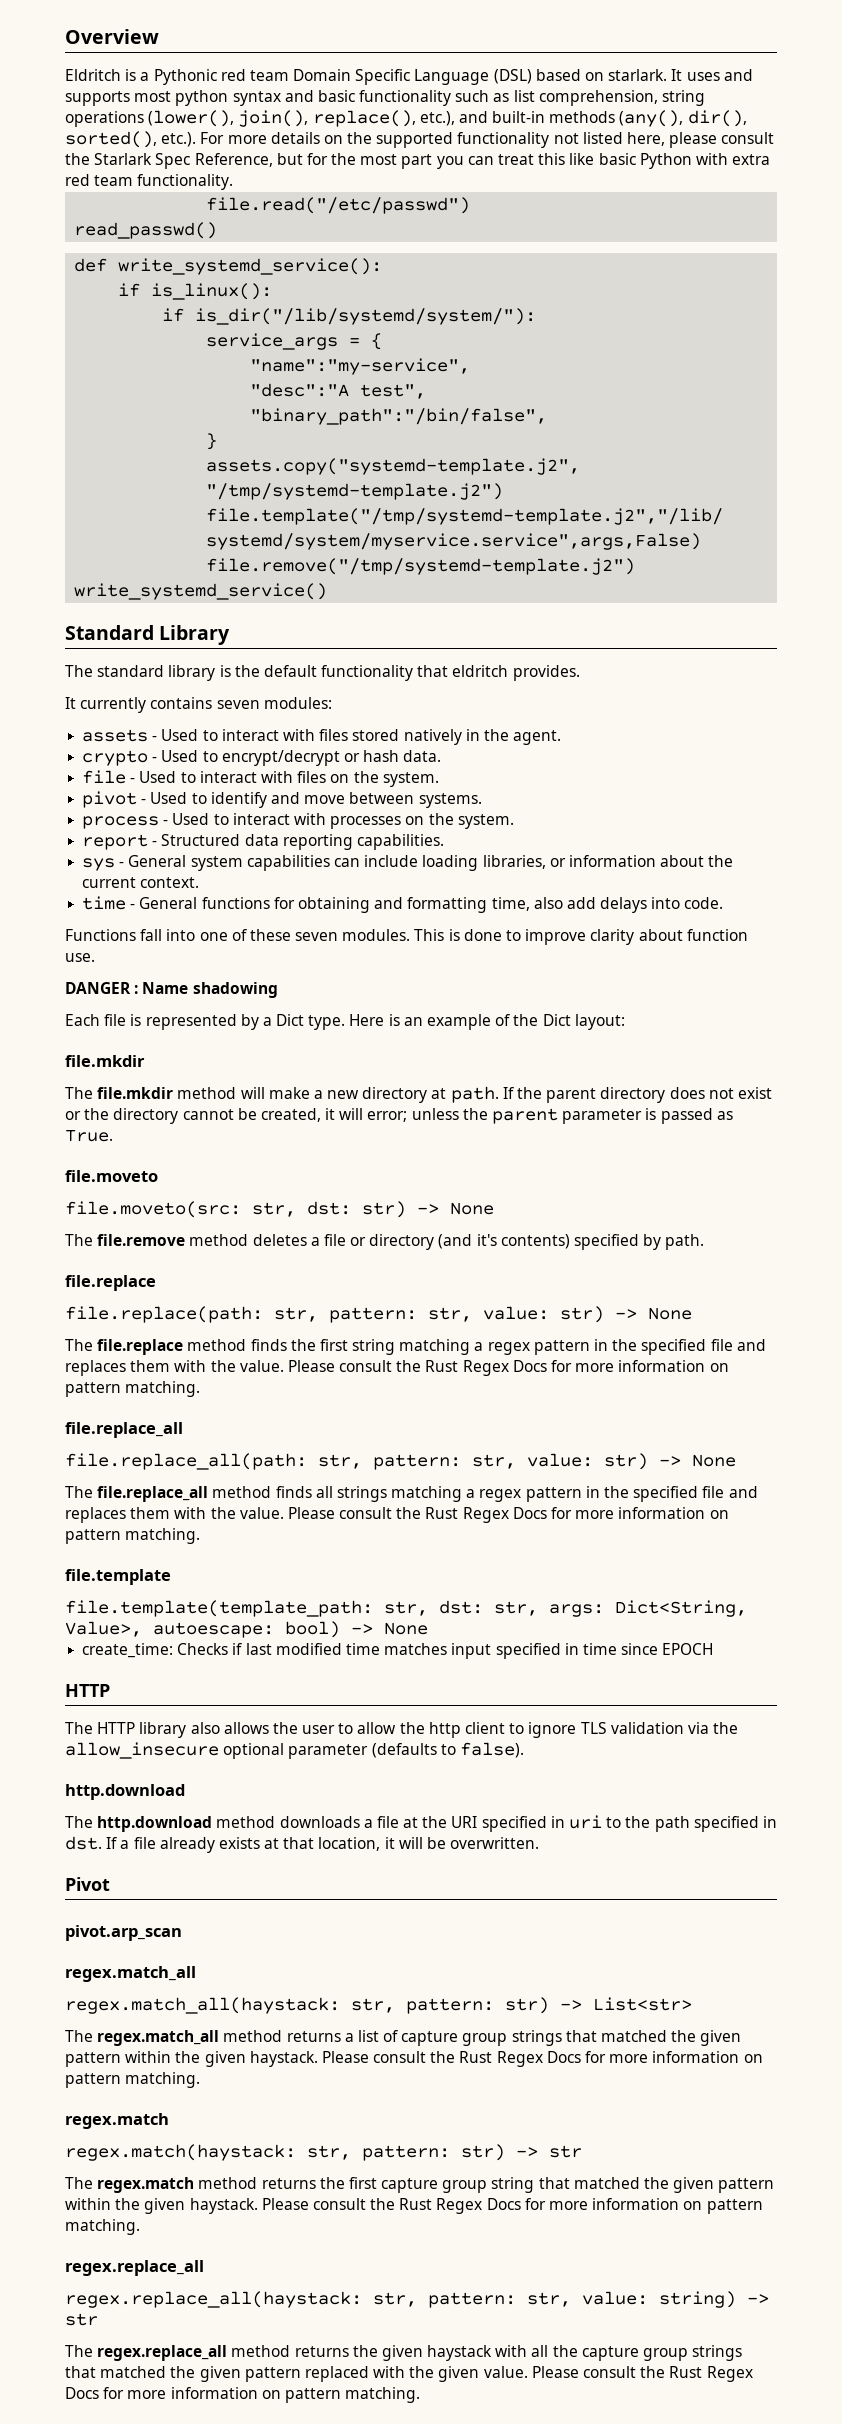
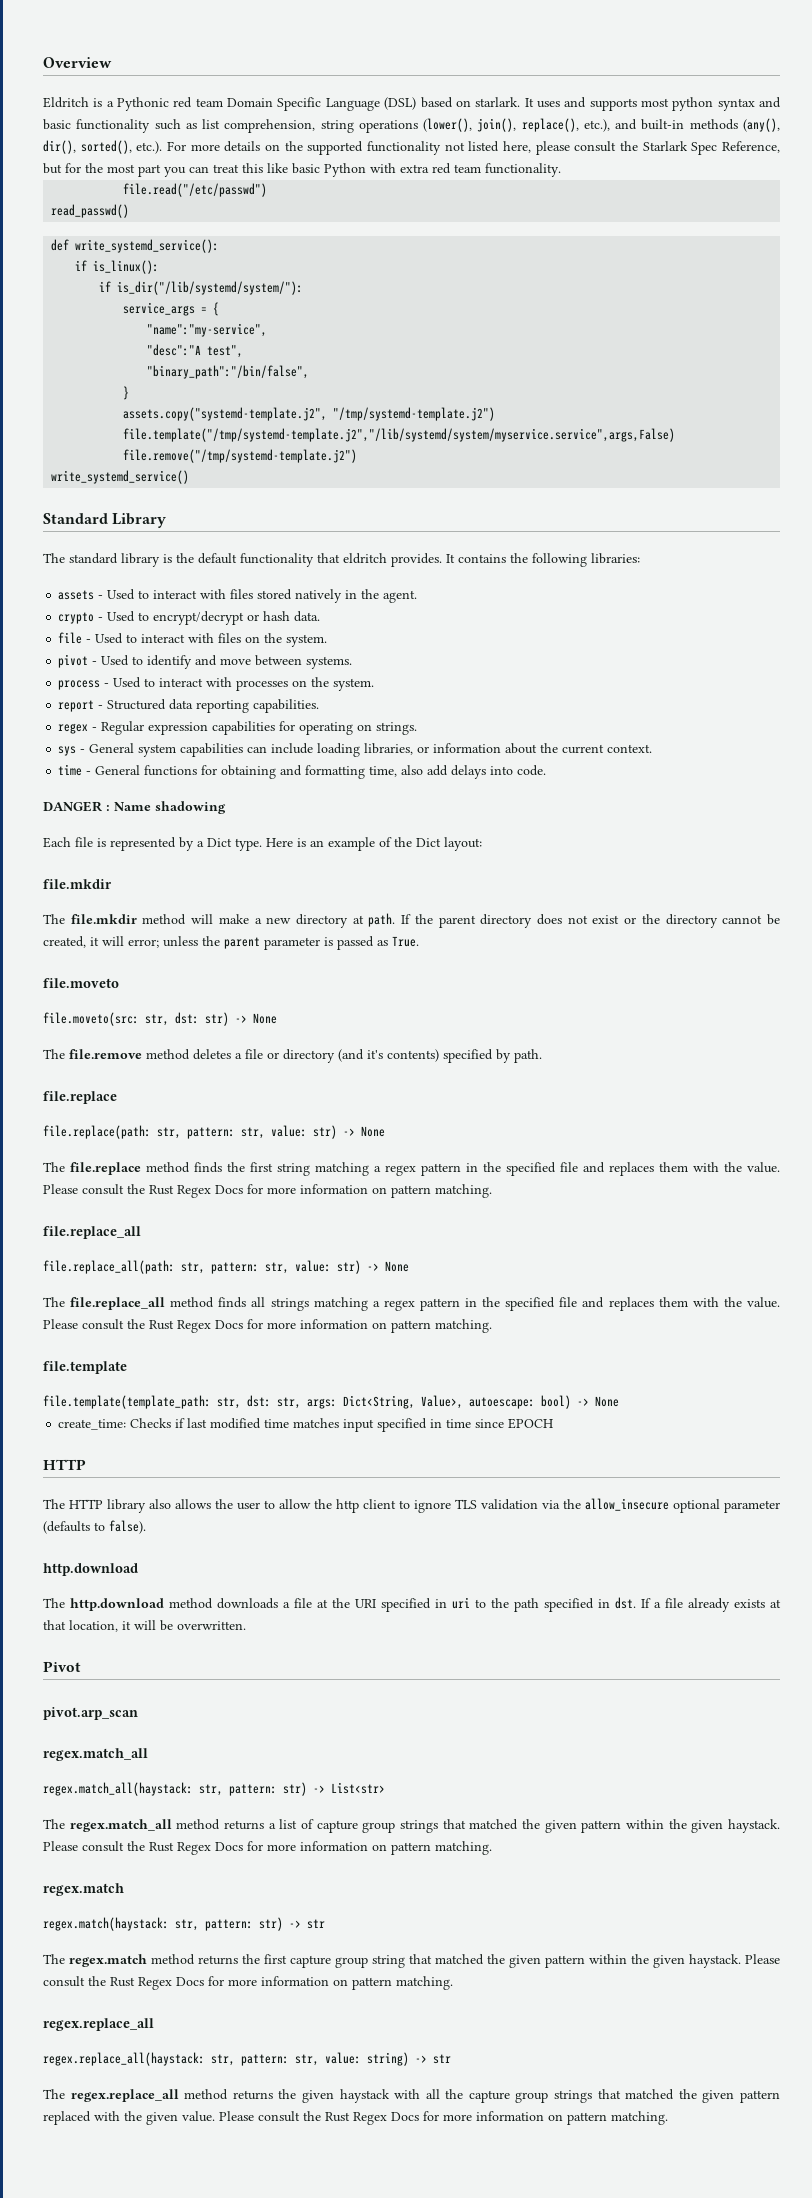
[65,697,332,713] // It currently contains seven modules: -> [446,553,640,567] It contains the following libraries:
(444, 842) none -> [58,721,418,735] // regex - Regular expression capabilities for operating on strings.
[65,929,748,945] [65,953,95,962] // Functions fall into one of these seven modules. This is done to improve clarity about function use. -> (547, 770) none

